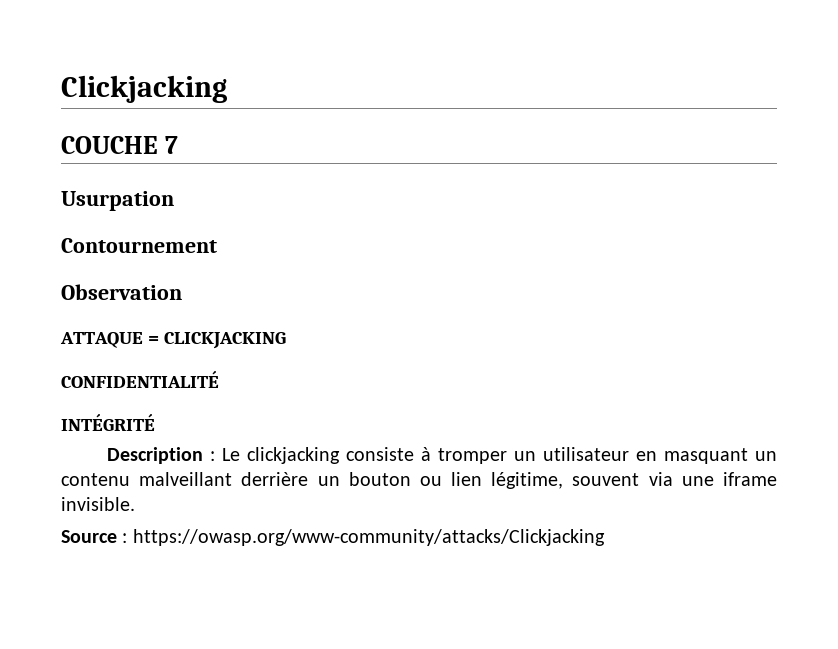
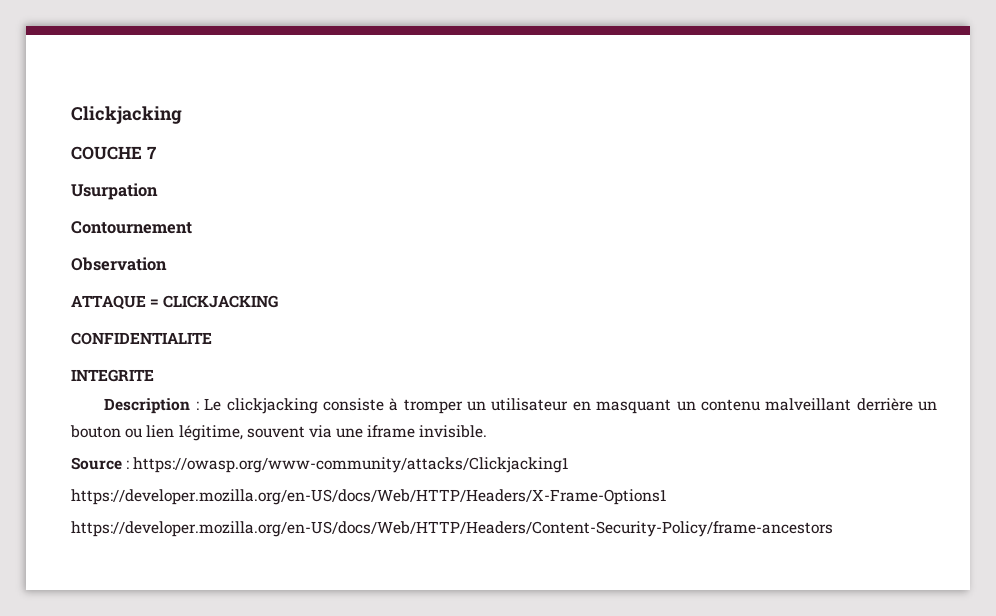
[61,371,219,388] [61,414,155,431] CONFIDENTIALITÉ // INTÉGRITÉ -> [71,332,212,345] [71,369,154,382] CONFIDENTIALITE // INTEGRITE
[132,529,605,546] https://owasp.org/www-community/attacks/Clickjacking -> [133,457,569,473] [71,489,666,505] [71,521,833,537] https://owasp.org/www-community/attacks/Clickjacking1 // https://developer.mozilla.org/en-US/docs/Web/HTTP/Headers/X-Frame-Options1 // https://developer.mozilla.org/en-US/docs/Web/HTTP/Headers/Content-Security-Policy/frame-ancestors

